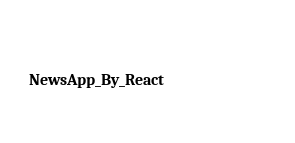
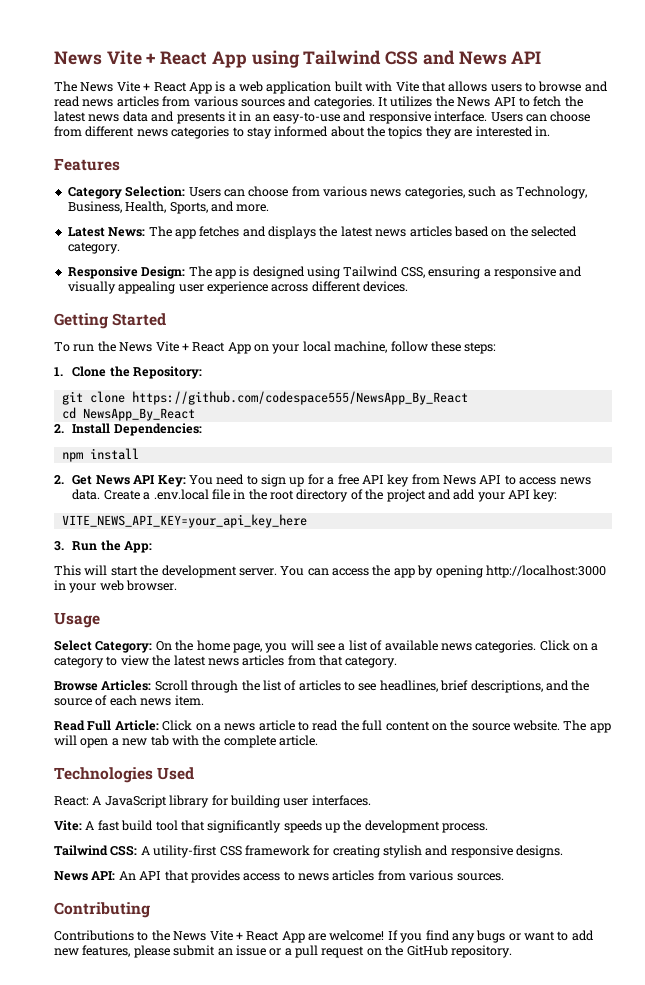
[29,74,164,88] NewsApp_By_React -> [54,50,542,68] [54,81,608,94] [54,96,583,109] [54,111,591,124] [54,126,550,139] [54,158,120,171] [67,186,587,199] [67,201,270,214] [67,226,577,239] [67,242,120,254] [67,266,583,279] [67,281,408,294] [54,313,167,329] [54,341,497,354] [54,366,203,379] [61,391,468,405] [61,407,195,421] [54,423,202,436] [61,448,139,462] [54,474,591,487] [72,489,558,502] [61,514,307,528] [54,540,153,553] [54,565,606,578] [54,580,178,593] [54,612,100,628] [54,640,599,653] [54,655,398,668] [54,680,590,693] [54,695,204,706] [54,720,611,733] [54,735,318,748] [54,767,195,783] [54,795,371,808] [54,820,489,833] [54,845,564,858] [54,870,504,883] [54,902,150,918] [54,930,594,943] [54,945,512,958] News Vite + React App using Tailwind CSS and News API // The News Vite + React App is a web application built with Vite that allows users to browse and read news articles from various sources and categories. It utilizes the News API to fetch the latest news data and presents it in an easy-to-use and responsive interface. Users can choose from different news categories to stay informed about the topics they are interested in. // Features // Category Selection: Users can choose from various news categories, such as Technology, Business, Health, Sports, and more. // Latest News: The app fetches and displays the latest news articles based on the selected category. // Responsive Design: The app is designed using Tailwind CSS, ensuring a responsive and visually appealing user experience across different devices. // Getting Started // To run the News Vite + React App on your local machine, follow these steps: // 1. Clone the Repository: // git clone https://github.com/codespace555/NewsApp_By_React // cd NewsApp_By_React // 2. Install Dependencies: // npm install // 2. Get News API Key: You need to sign up for a free API key from News API to access news data. Create a .env.local file in the root directory of the project and add your API key: // VITE_NEWS_API_KEY=your_api_key_here // 3. Run the App: // This will start the development server. You can access the app by opening http://localhost:3000 in your web browser. // Usage // Select Category: On the home page, you will see a list of available news categories. Click on a category to view the latest news articles from that category. // Browse Articles: Scroll through the list of articles to see headlines, brief descriptions, and the source of each news item. // Read Full Article: Click on a news article to read the full content on the source website. The app will open a new tab with the complete article. // Technologies Used // React: A JavaScript library for building user interfaces. // Vite: A fast build tool that significantly speeds up the development process. // Tailwind CSS: A utility-first CSS framework for creating stylish and responsive designs. // News API: An API that provides access to news articles from various sources. // Contributing // Contributions to the News Vite + React App are welcome! If you find any bugs or want to add new features, please submit an issue or a pull request on the GitHub repository.

